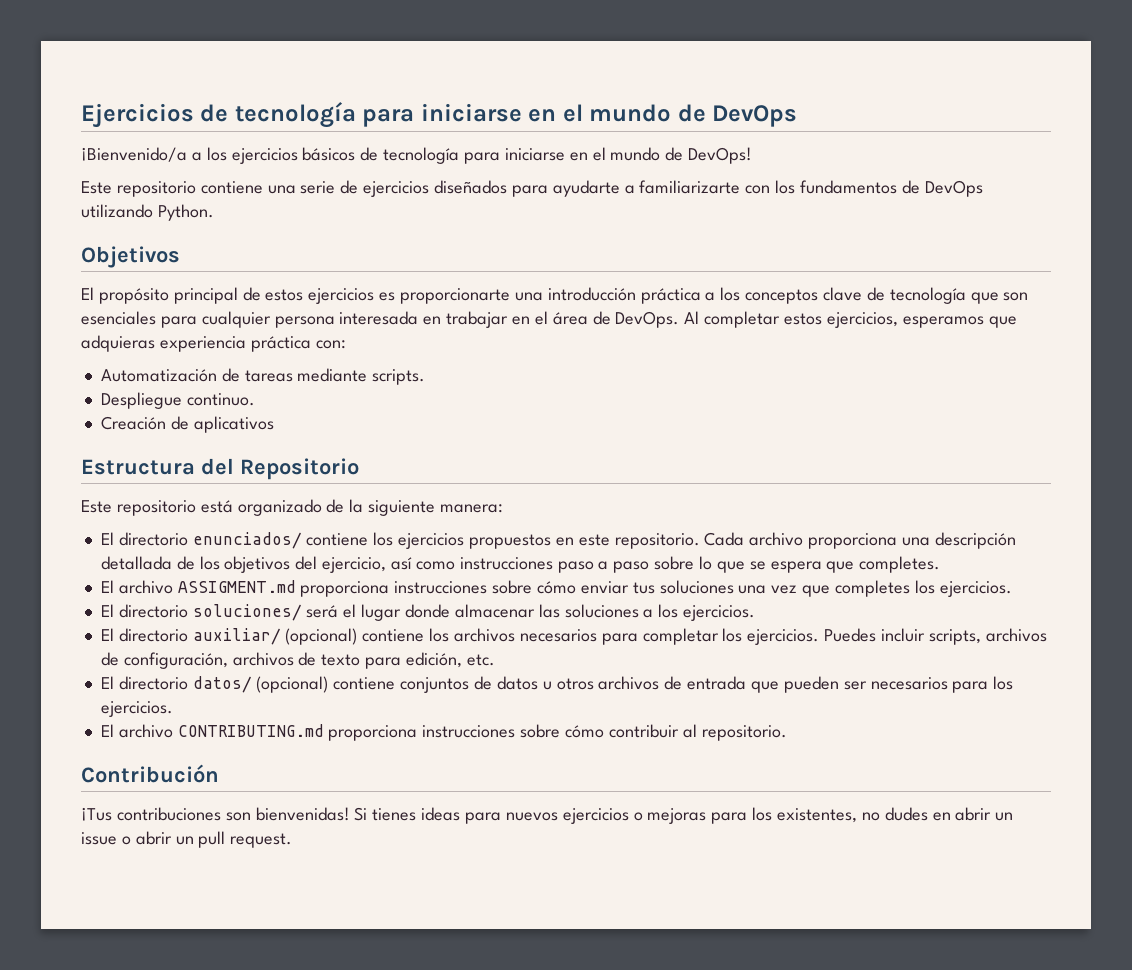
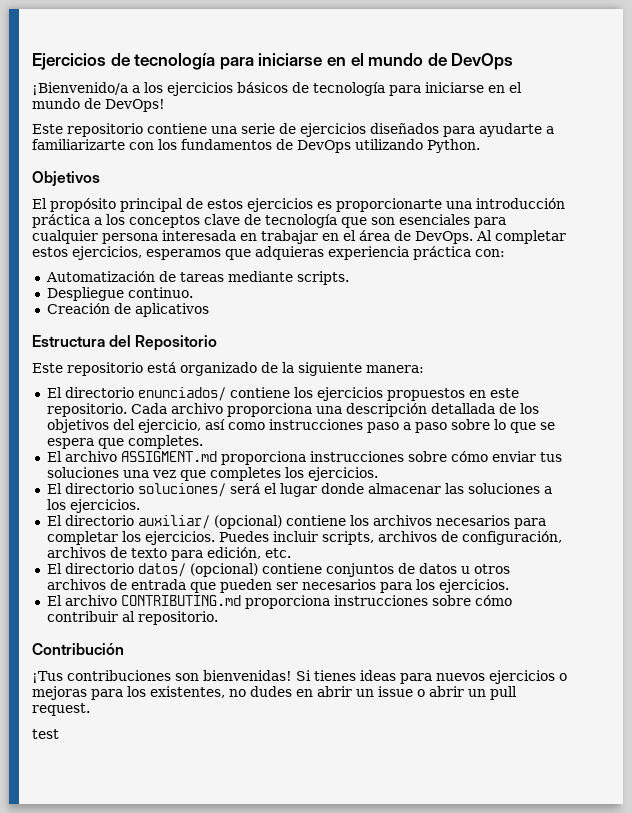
(293, 840) none -> [32,729,59,739] // test

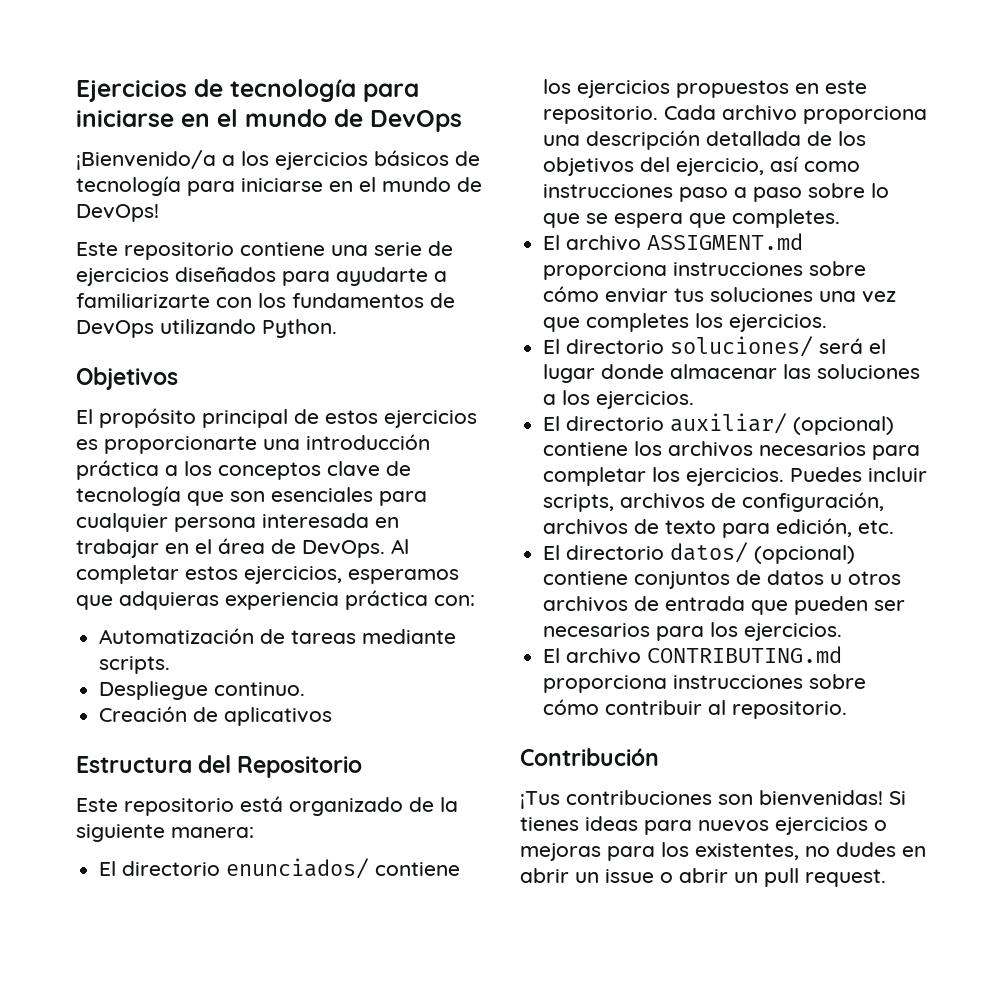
[32,729,59,739] // test -> (886, 878) none

